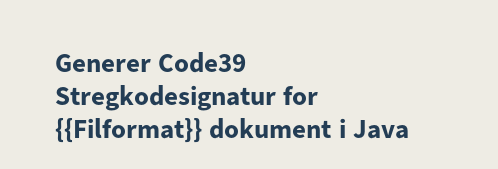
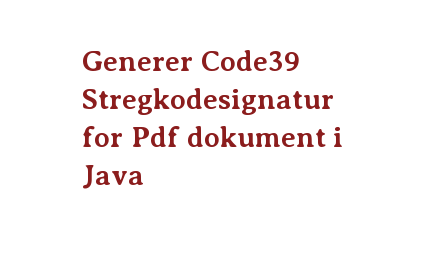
[55,118,202,143] {{Filformat}} -> [130,126,180,147] Pdf

